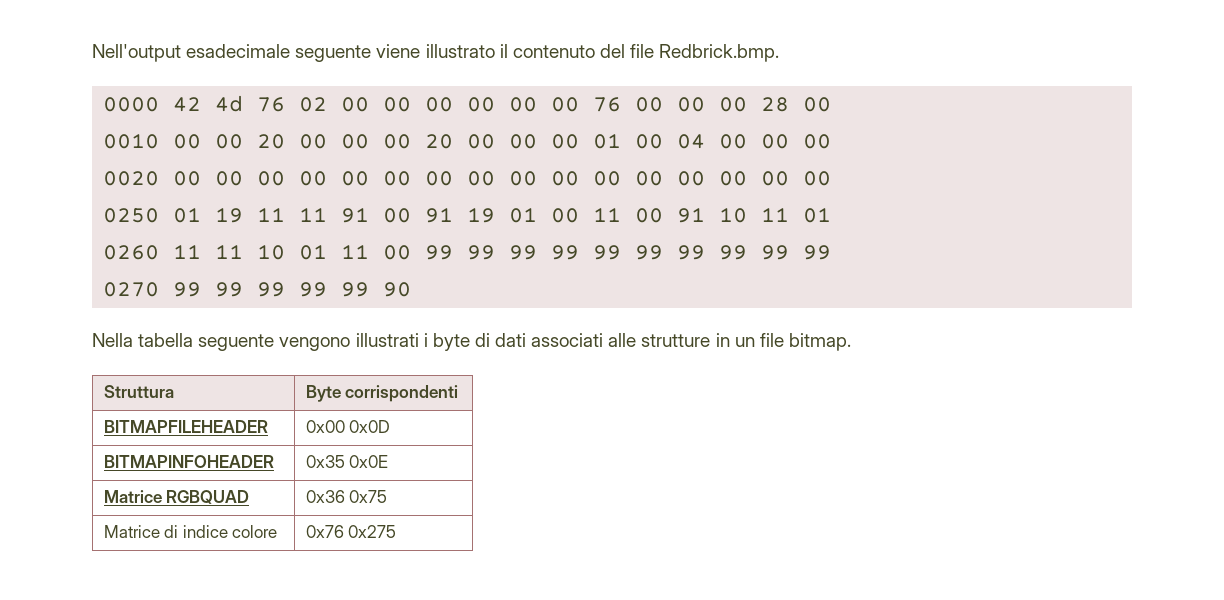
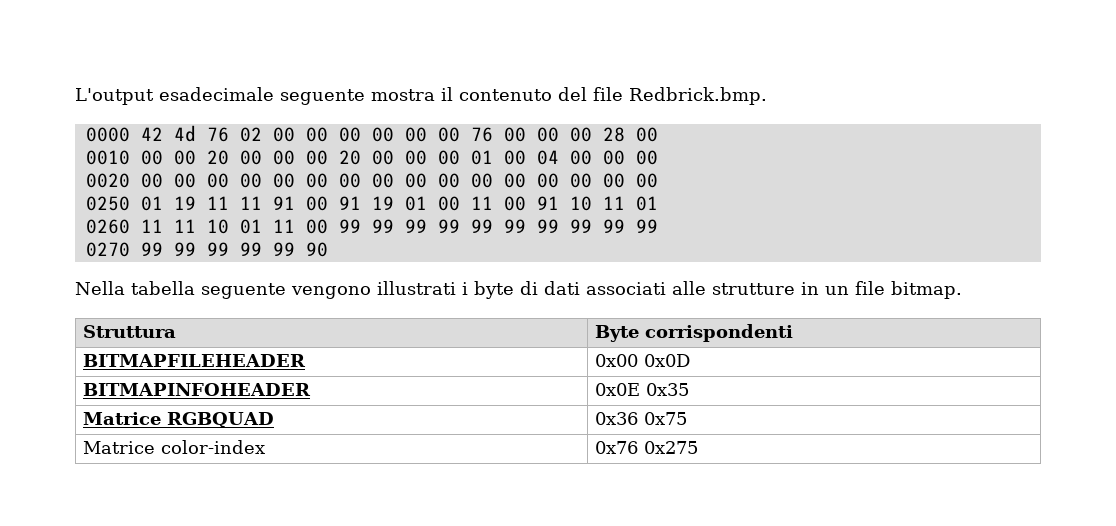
[92,44,181,62] Nell'output -> [75,88,154,105] L'output
[376,44,495,58] viene illustrato -> [371,89,435,101] mostra
(274, 461) none -> [594,383,640,396] 0x0E
[349,455,389,468] 0x0E -> (689, 389) none
[164,525,278,538] di indice colore -> [160,440,265,454] color-index

